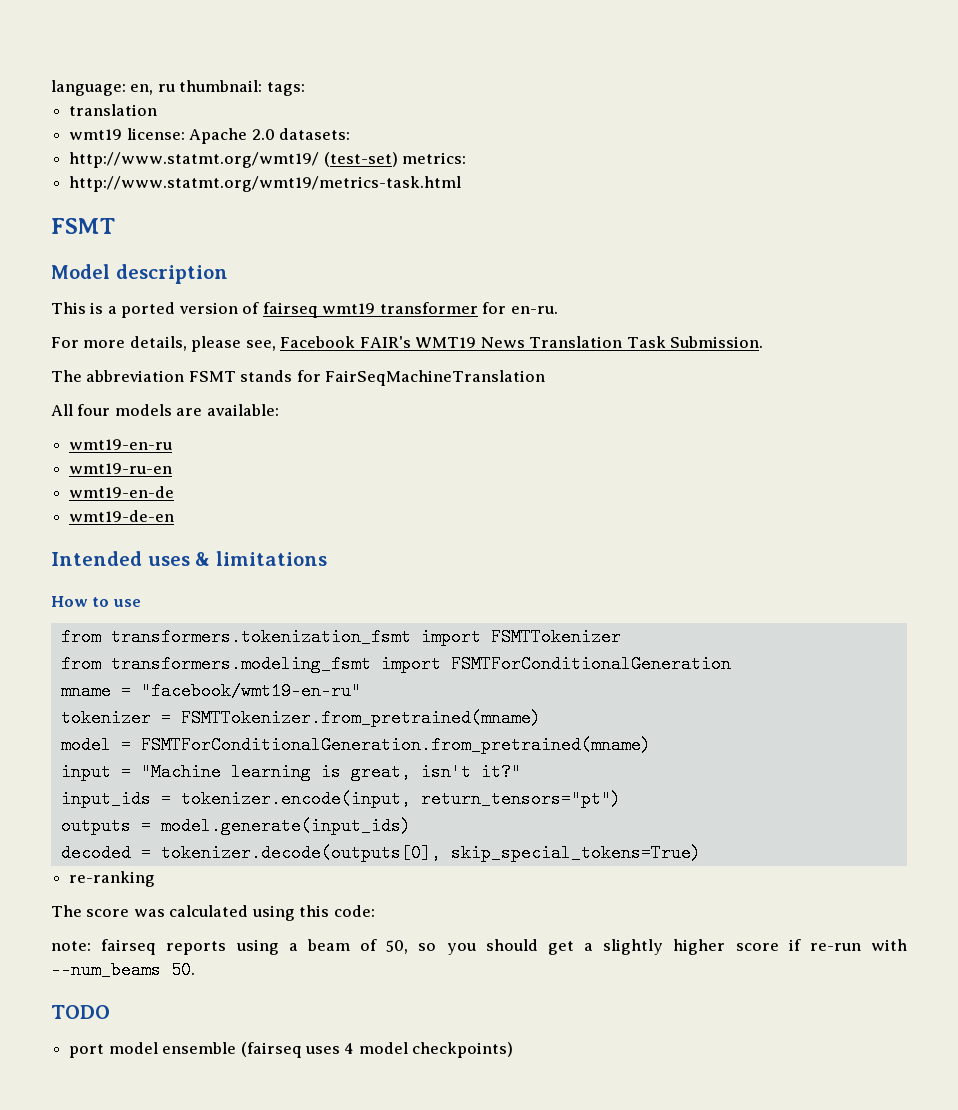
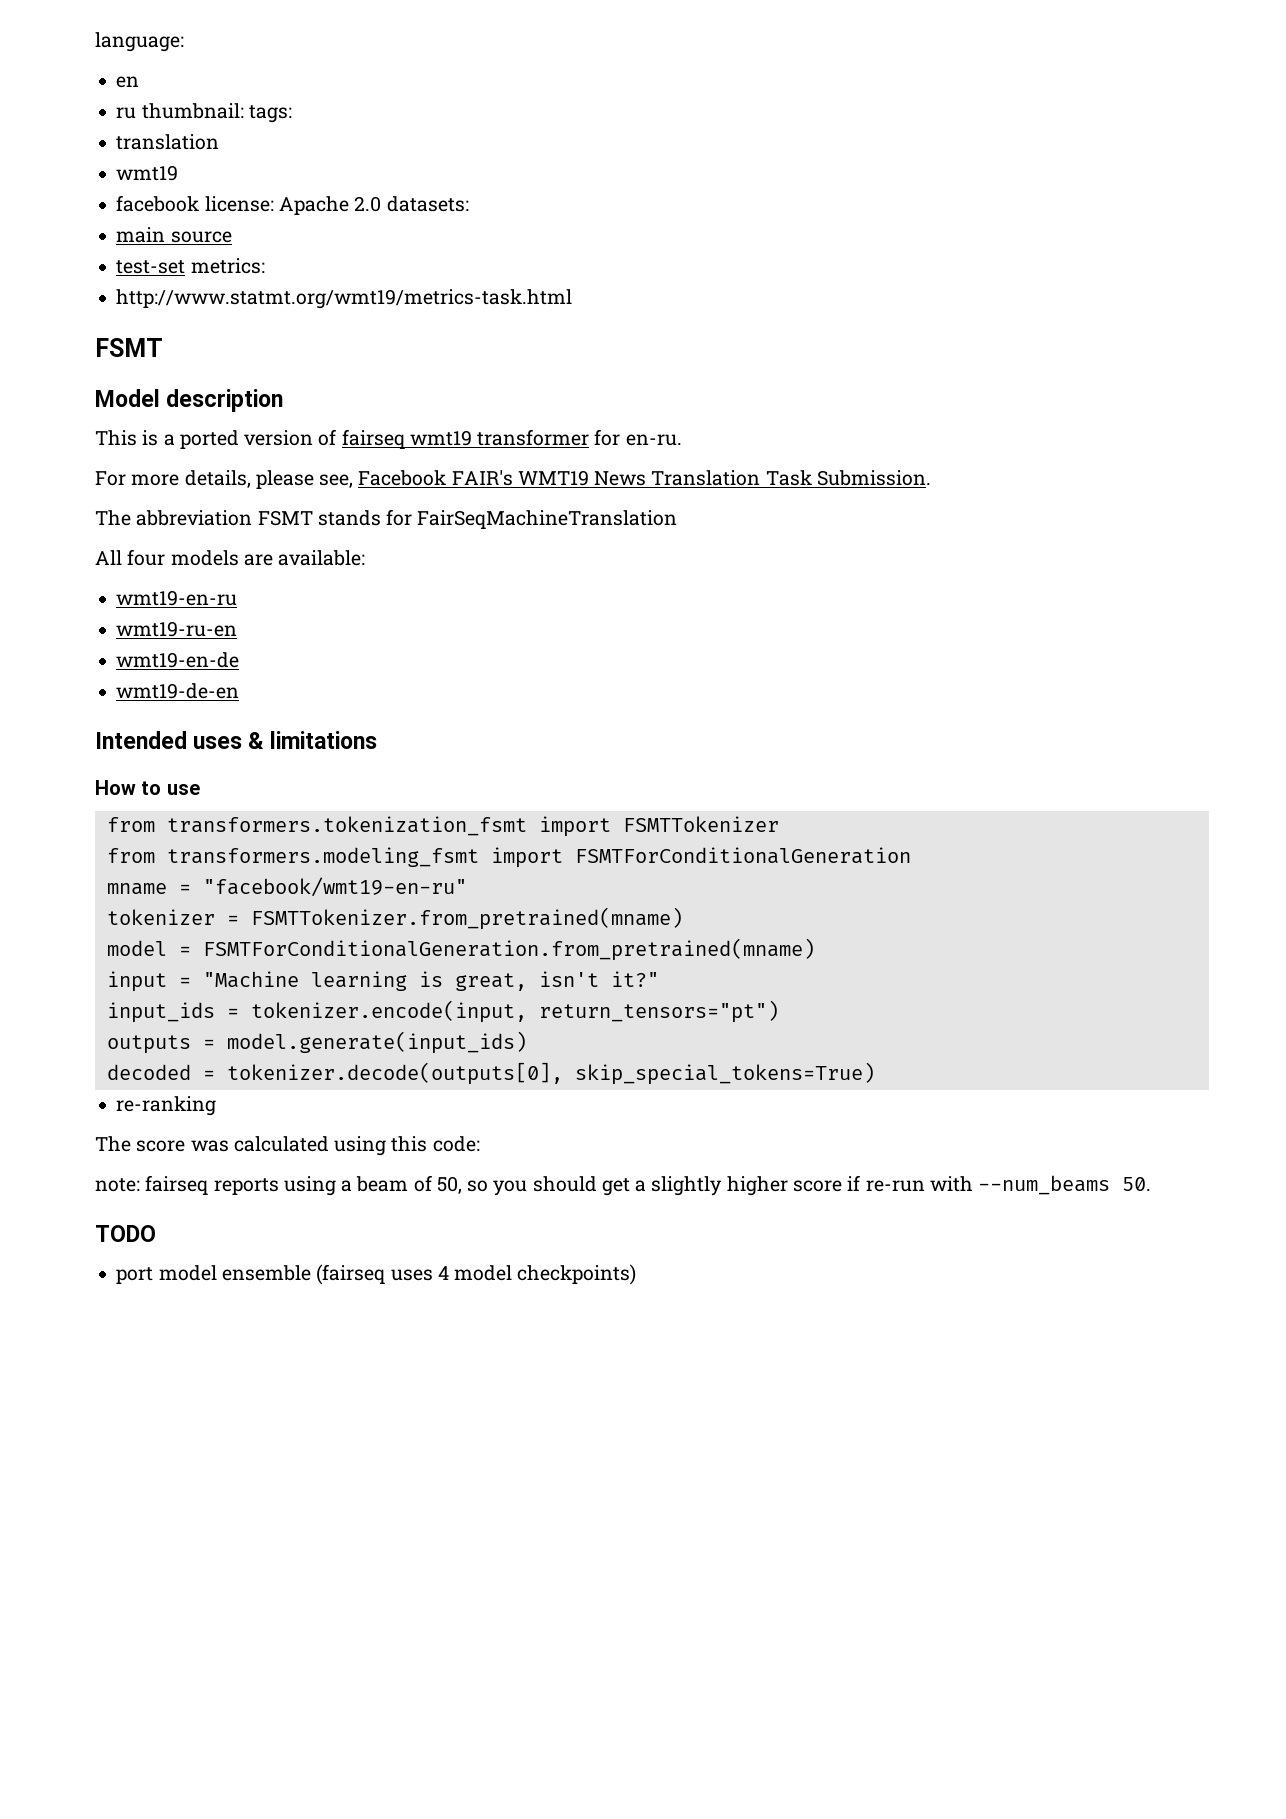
[130,84,154,95] en, -> [116,76,140,88] // en //
(123, 134) none -> [116,195,200,212] // facebook
[69,152,398,168] http://www.statmt.org/wmt19/ (test-set) -> [116,227,232,243] [116,260,186,274] main source // test-set

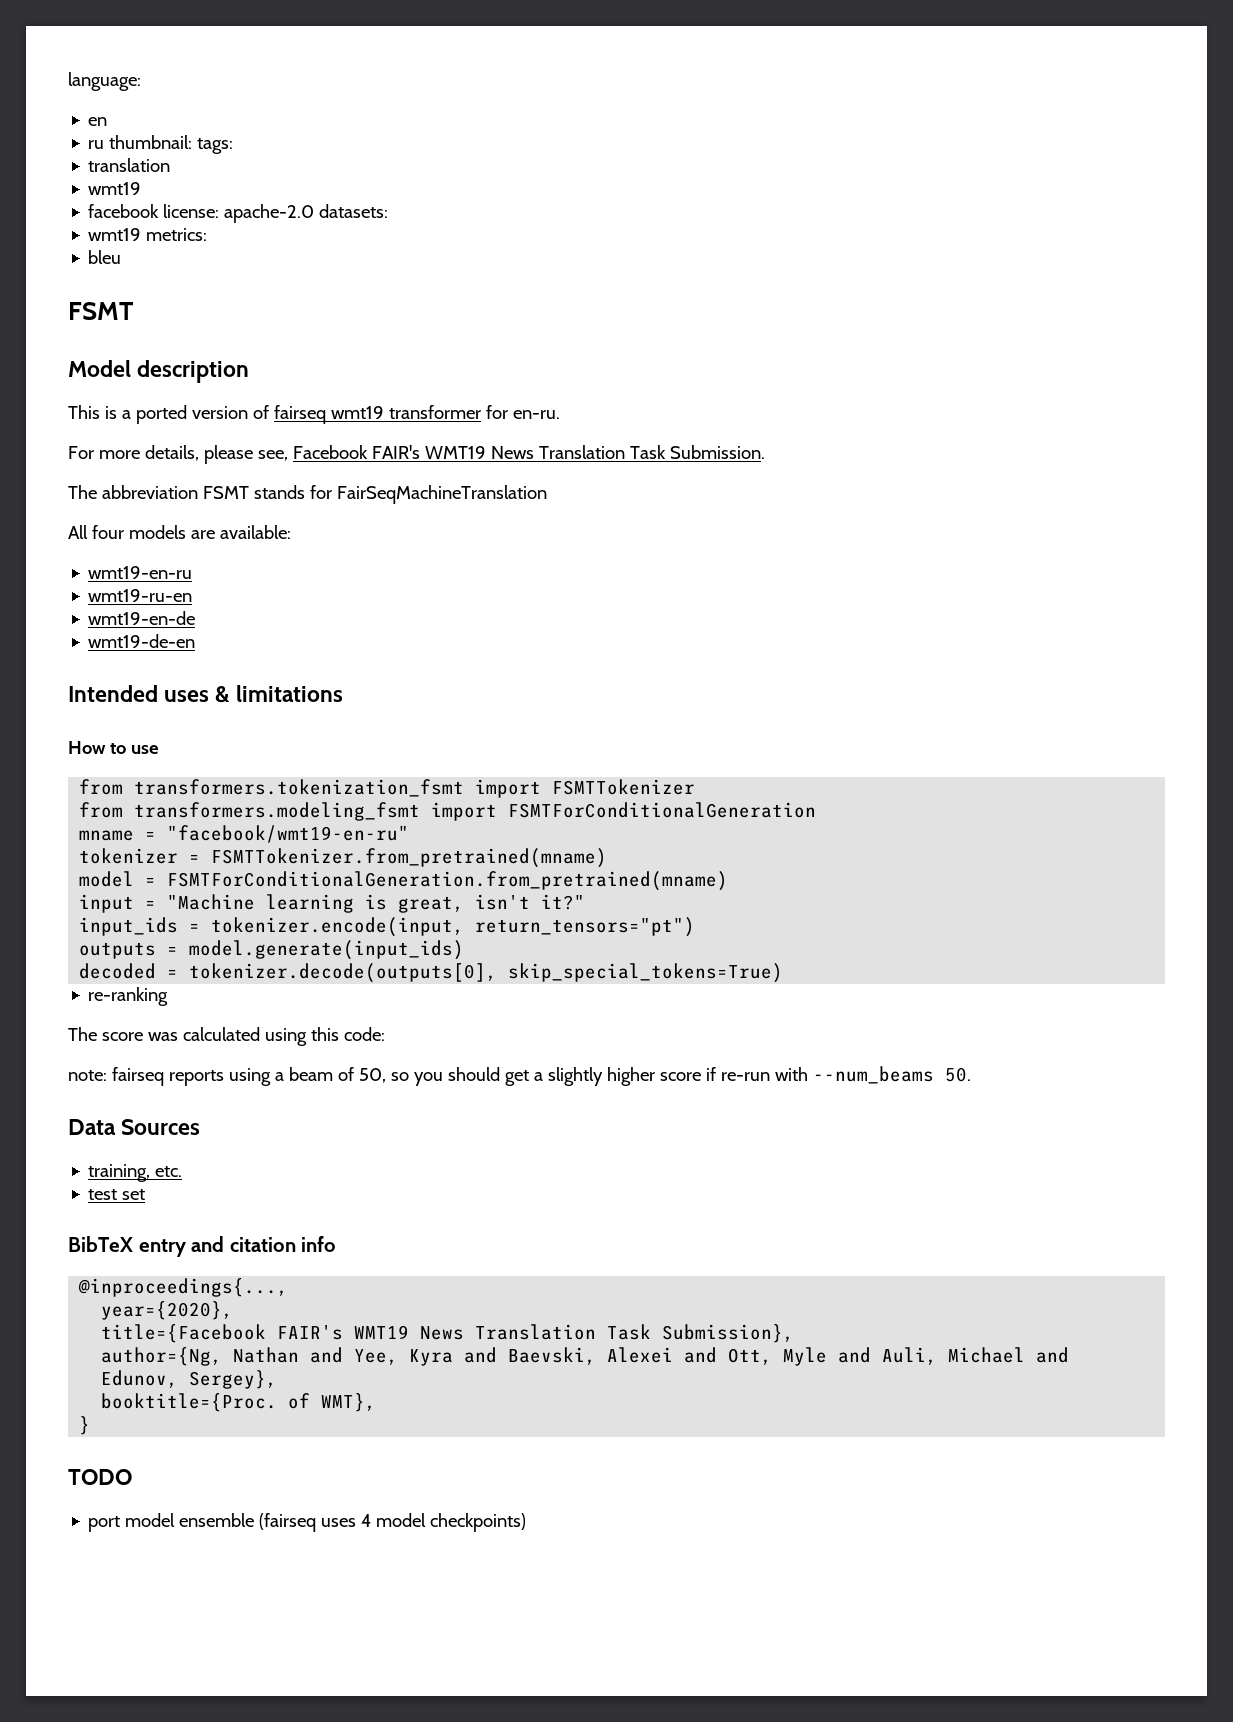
[278,196,382,215] Apache 2.0 -> [224,204,315,223] apache-2.0
[116,227,232,243] [116,260,186,274] main source // test-set -> [88,228,142,241] wmt19
[116,289,573,309] http://www.statmt.org/wmt19/metrics-task.html -> [88,250,122,264] bleu
(1152, 1184) none -> [68,1119,201,1135] [88,1164,183,1182] [88,1189,146,1200] [68,1236,337,1257] [78,1278,289,1297] [101,1301,234,1320] [101,1324,795,1343] [101,1347,1070,1366] [101,1370,278,1389] [101,1393,377,1412] [79,1416,91,1435] // Data Sources // training, etc. // test set // BibTeX entry and citation info // @inproceedings{..., // year={2020}, // title={Facebook FAIR's WMT19 News Translation Task Submission}, // author={Ng, Nathan and Yee, Kyra and Baevski, Alexei and Ott, Myle and Auli, Michael and Edunov, Sergey}, // booktitle={Proc. of WMT}, // }

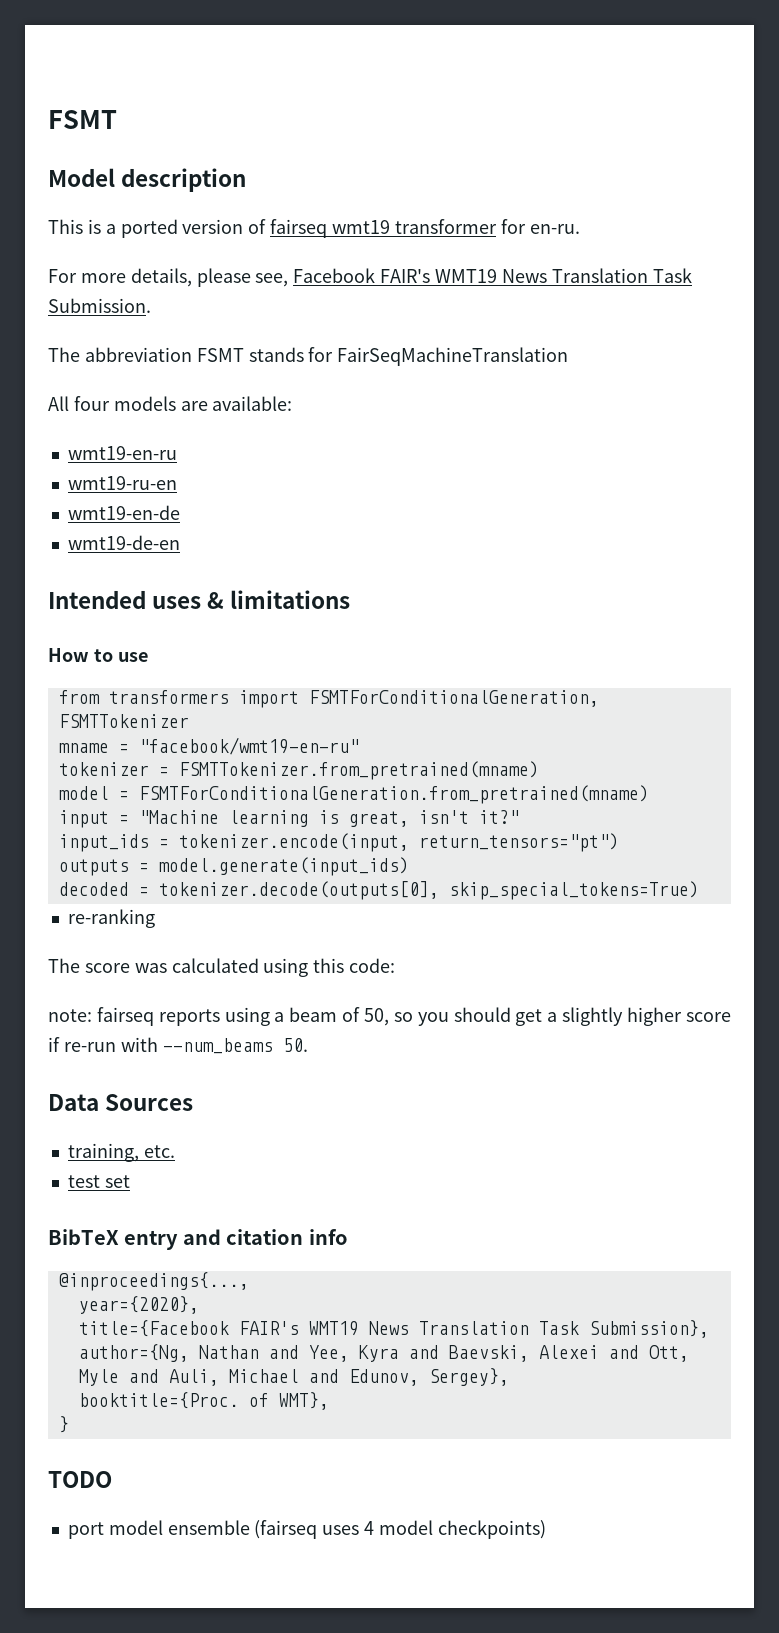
[68,72,141,91] [88,117,108,126] [88,135,234,154] [88,158,171,172] [88,182,142,195] [88,204,389,223] [88,228,208,241] [88,250,122,264] language: // en // ru thumbnail: tags: // translation // wmt19 // facebook license: apache-2.0 datasets: // wmt19 metrics: // bleu // -> (48, 119) none
[134,779,696,798] [79,802,817,821] transformers.tokenization_fsmt import FSMTTokenizer // from transformers.modeling_fsmt import FSMTForConditionalGeneration -> [108,690,599,708] [58,714,189,728] transformers import FSMTForConditionalGeneration, FSMTTokenizer

